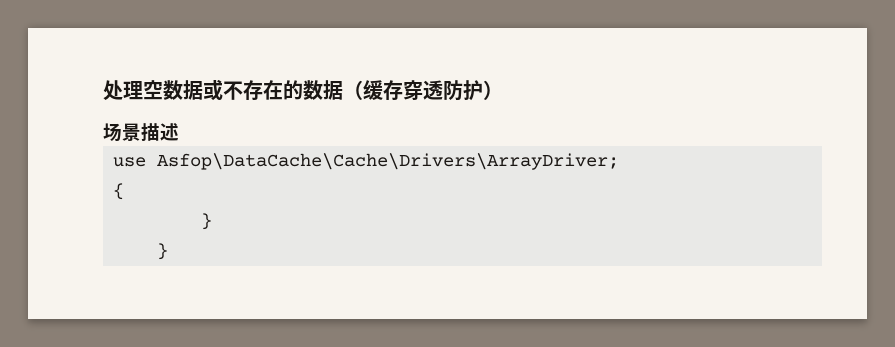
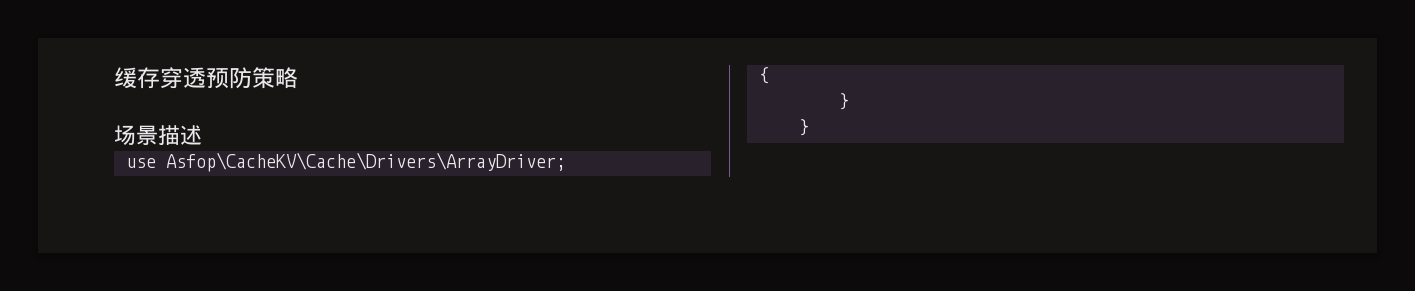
[103,79,503,101] 处理空数据或不存在的数据（缓存穿透防护） -> [114,67,298,89] 缓存穿透预防策略
[156,153,619,170] Asfop\DataCache\Cache\Drivers\ArrayDriver; -> [166,152,566,172] Asfop\CacheKV\Cache\Drivers\ArrayDriver;

